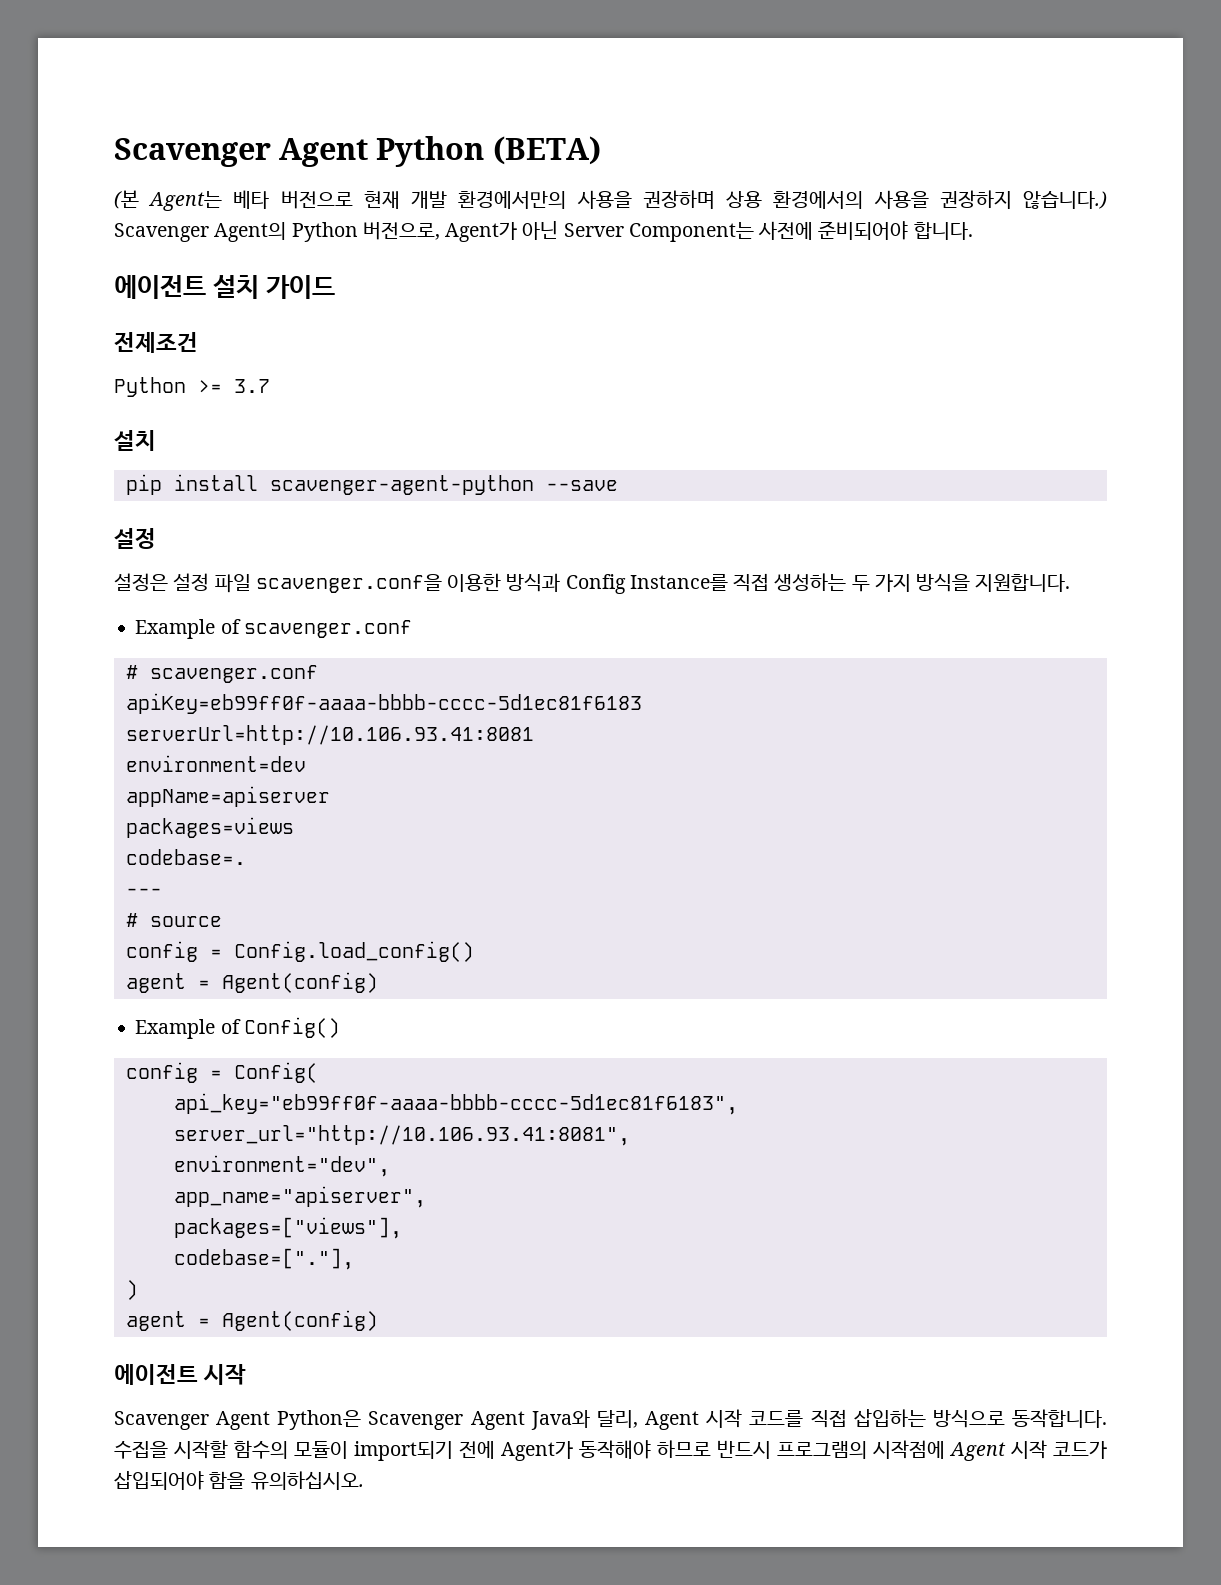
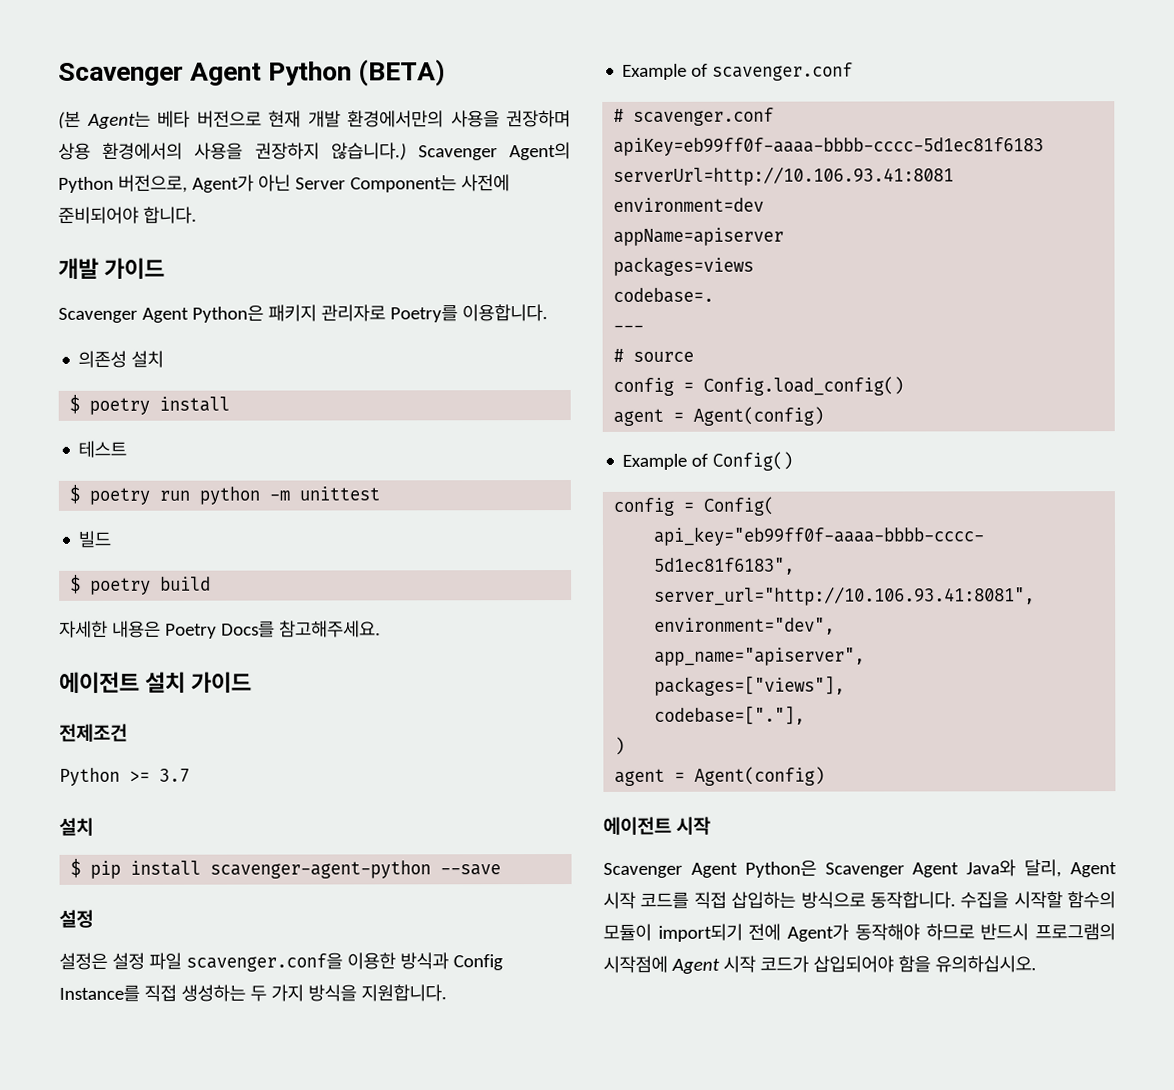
(973, 231) none -> [58,257,166,280] [58,304,548,323] [78,350,165,368] [69,394,231,415] [78,440,128,458] [69,484,381,505] [78,530,113,548] [70,574,212,595] [59,620,381,639] // 개발 가이드 // Scavenger Agent Python은 패키지 관리자로 Poetry를 이용합니다. // 의존성 설치 // $ poetry install // 테스트 // $ poetry run python -m unittest // 빌드 // $ poetry build // 자세한 내용은 Poetry Docs를 참고해주세요.
(156, 440) none -> [70,858,82,878] $

